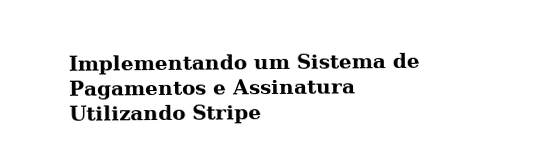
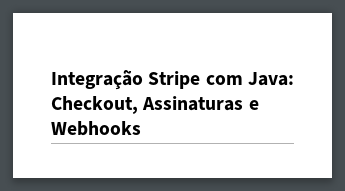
[68,52,420,75] [68,78,356,100] [69,104,262,124] Implementando um Sistema de Pagamentos e Assinatura Utilizando Stripe -> [51,70,294,90] [51,96,259,114] [51,121,141,136] Integração Stripe com Java: Checkout, Assinaturas e Webhooks

